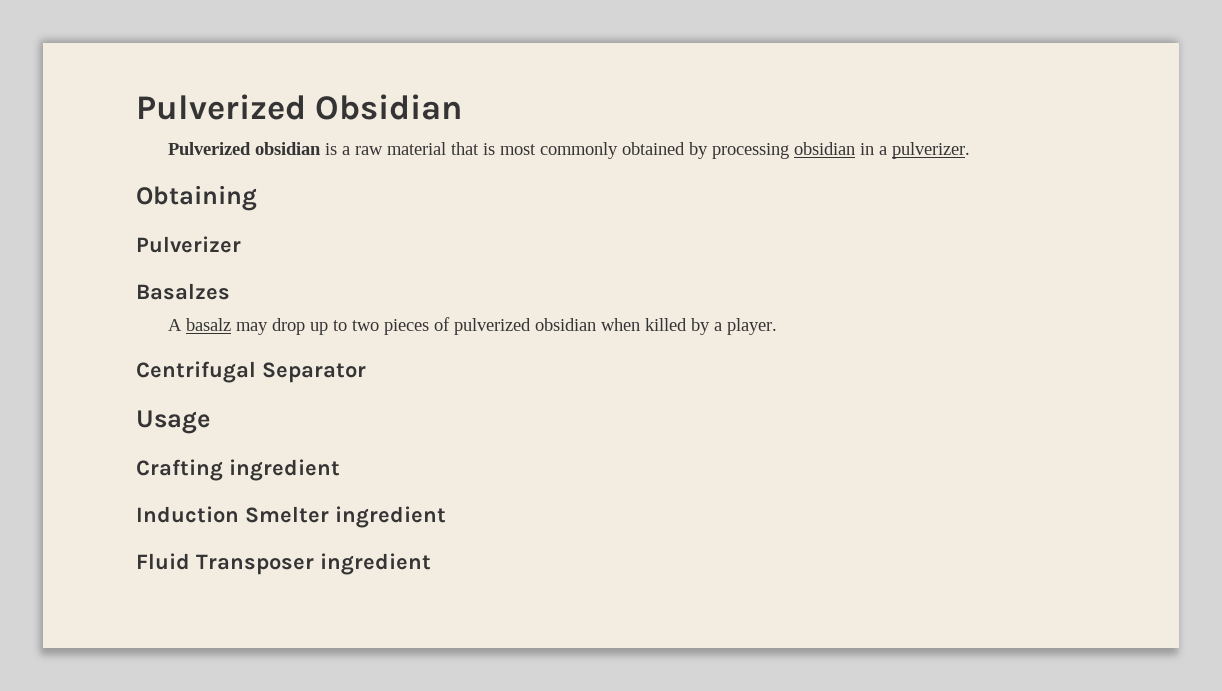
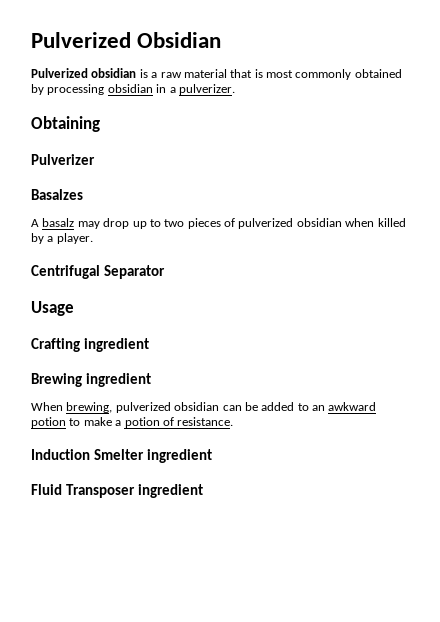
(340, 470) none -> [31,373,151,387] [31,402,377,413] [31,417,234,428] // Brewing ingredient // When brewing, pulverized obsidian can be added to an awkward potion to make a potion of resistance.

